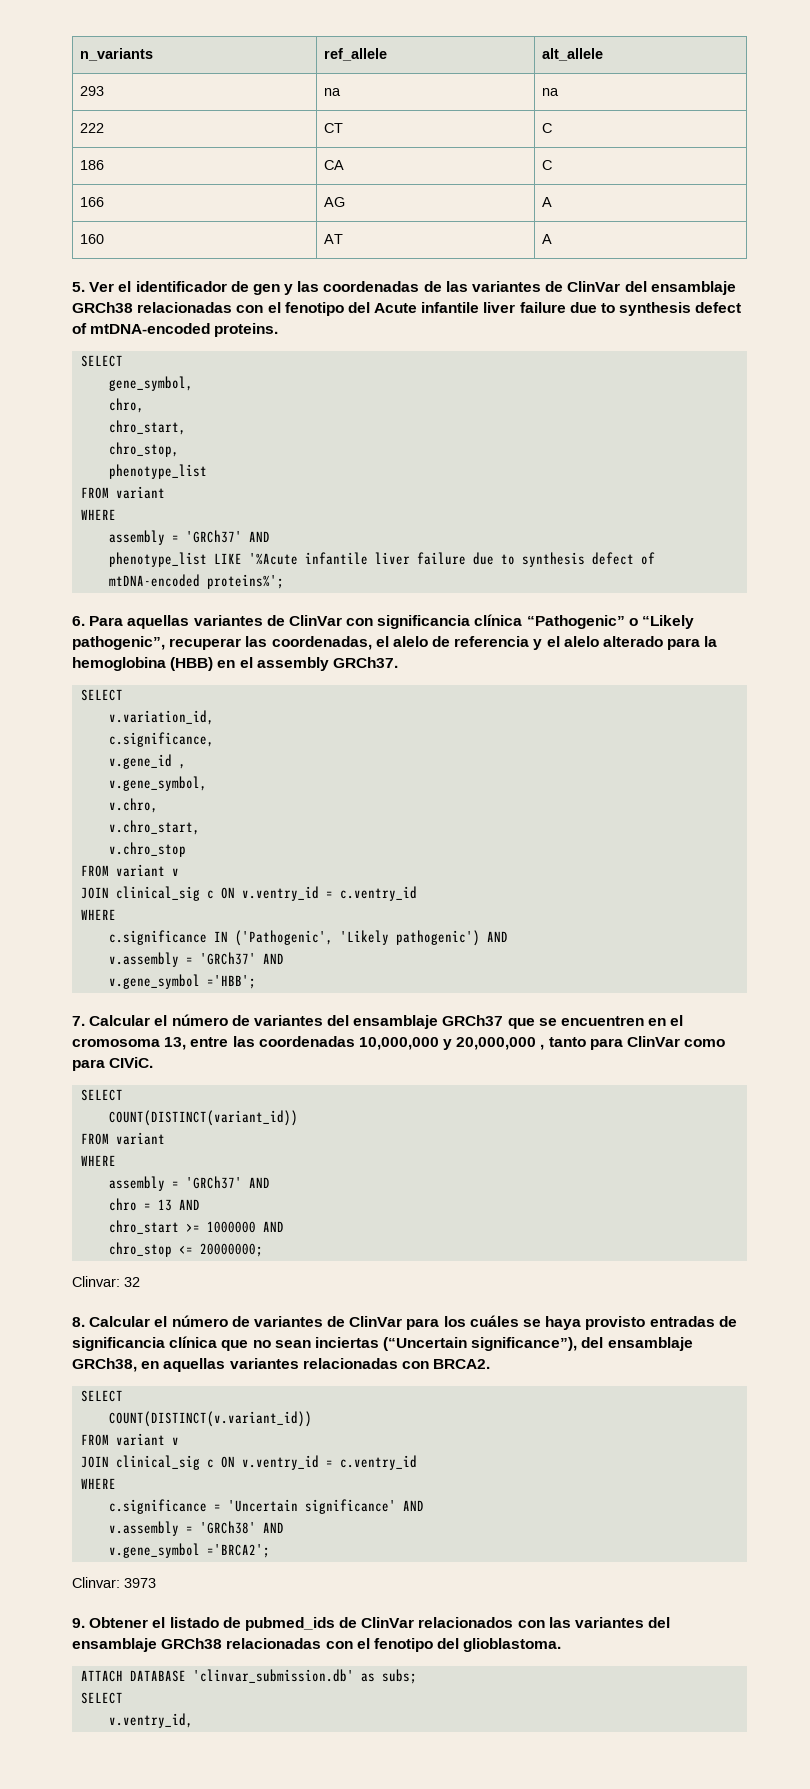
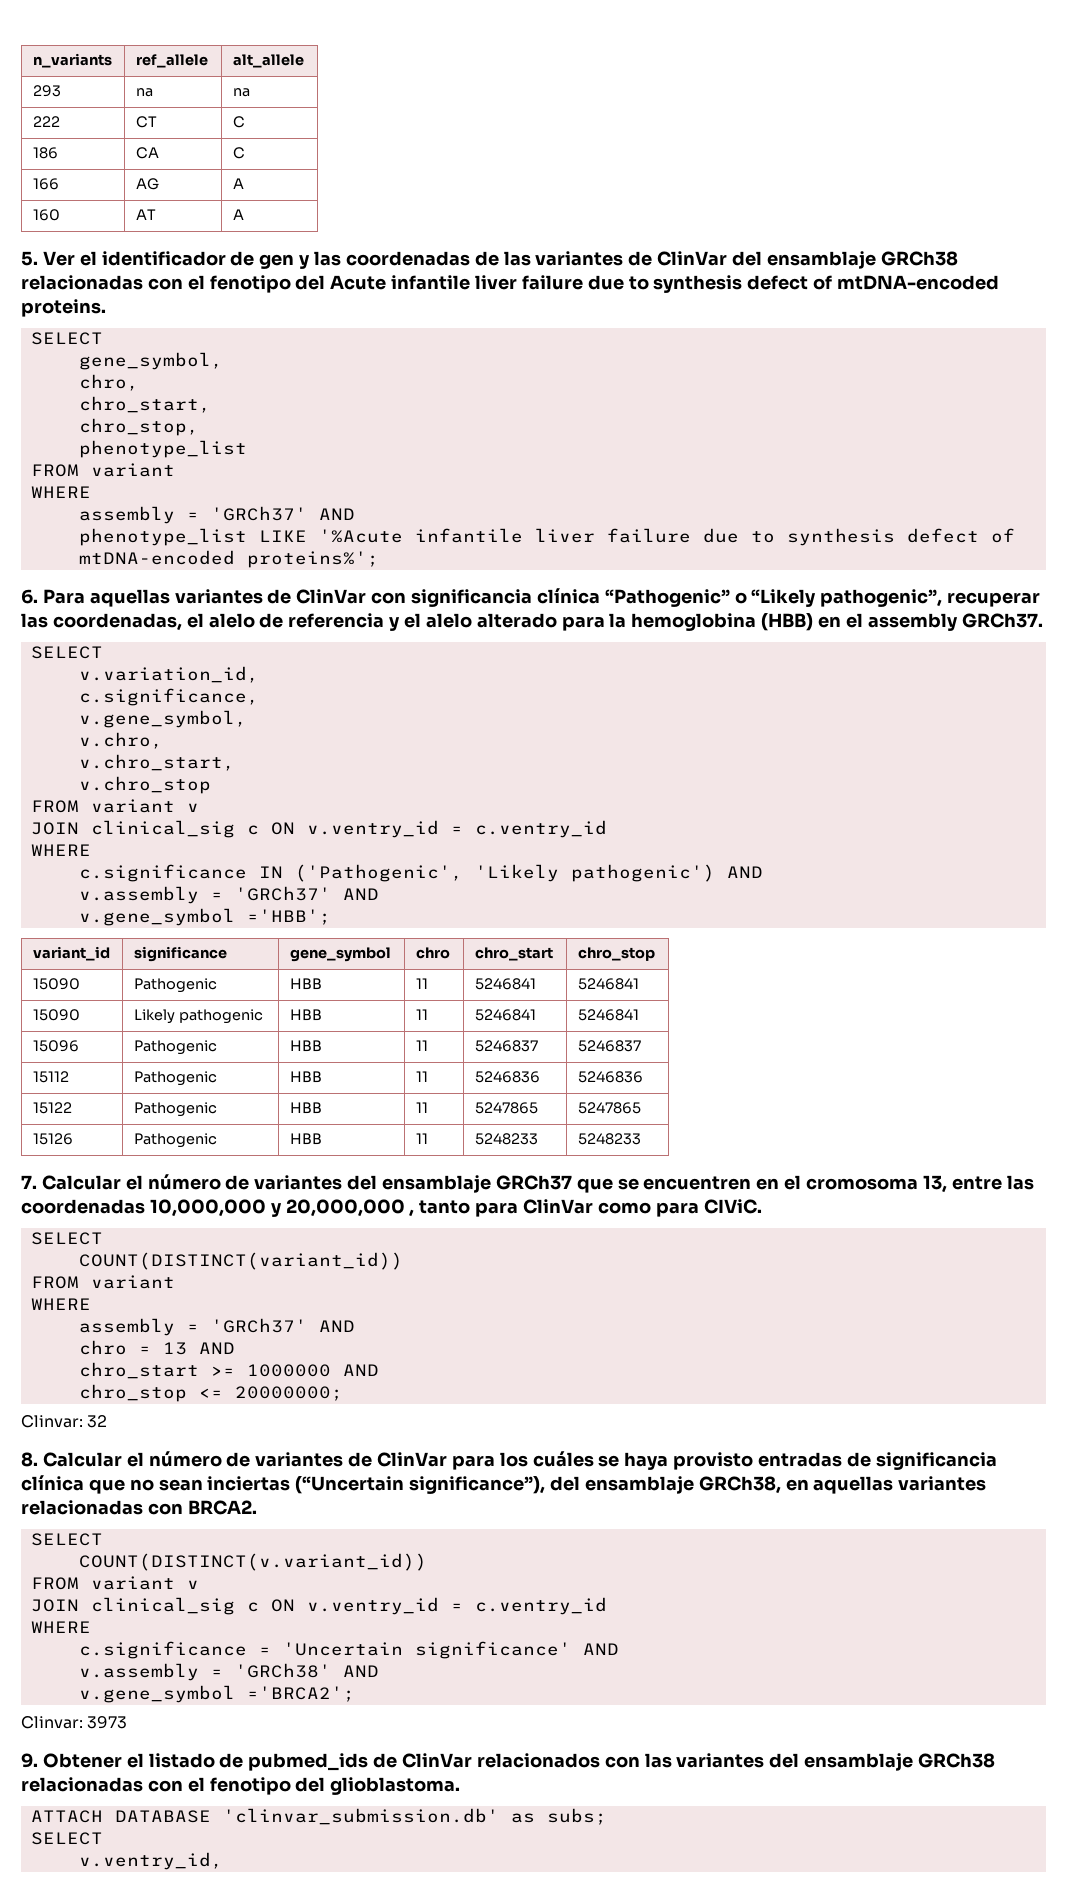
[108,754,186,769] // v.gene_id , -> (259, 697) none
(256, 982) none -> [32,946,110,961] [133,946,227,962] [289,947,391,962] [415,947,450,959] [474,947,553,961] [577,947,655,961] [32,978,80,990] [133,978,217,993] [289,978,322,990] [415,978,428,989] [474,978,536,990] [577,978,639,990] [32,1009,80,1021] [133,1009,263,1024] [289,1009,322,1021] [415,1009,428,1020] [474,1009,536,1021] [577,1009,639,1021] [32,1040,79,1052] [133,1040,217,1055] [289,1040,322,1052] [415,1040,428,1051] [474,1040,538,1052] [577,1040,641,1052] [32,1071,69,1083] [133,1071,217,1086] [289,1071,322,1083] [415,1071,428,1082] [474,1071,540,1083] [577,1071,643,1083] [32,1102,72,1114] [133,1102,217,1117] [289,1102,322,1114] [415,1102,428,1113] [474,1102,538,1114] [577,1102,641,1114] [32,1133,73,1145] [133,1133,217,1148] [289,1133,322,1145] [415,1133,428,1144] [474,1133,538,1145] [577,1133,641,1145] // variant_id | significance | gene_symbol | chro | chro_start | chro_stop // 15090 | Pathogenic | HBB | 11 | 5246841 | 5246841 // 15090 | Likely pathogenic | HBB | 11 | 5246841 | 5246841 // 15096 | Pathogenic | HBB | 11 | 5246837 | 5246837 // 15112 | Pathogenic | HBB | 11 | 5246836 | 5246836 // 15122 | Pathogenic | HBB | 11 | 5247865 | 5247865 // 15126 | Pathogenic | HBB | 11 | 5248233 | 5248233

